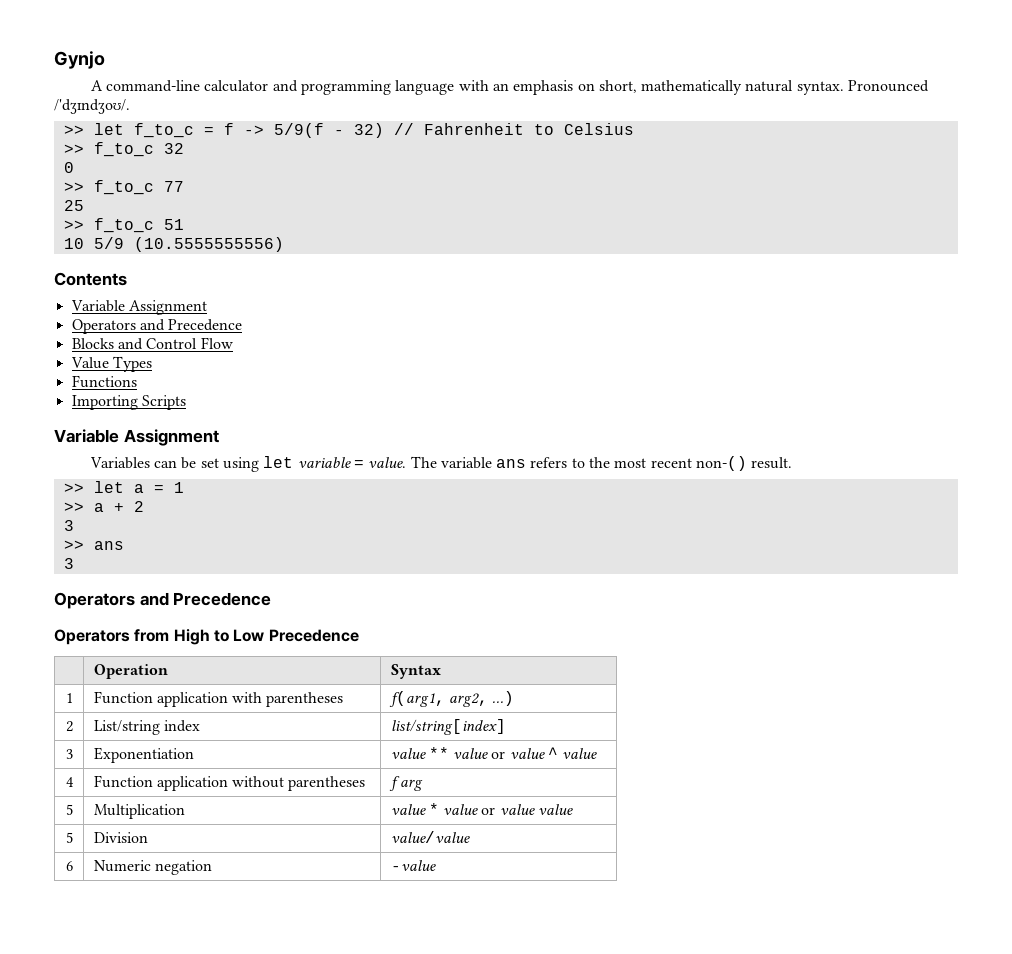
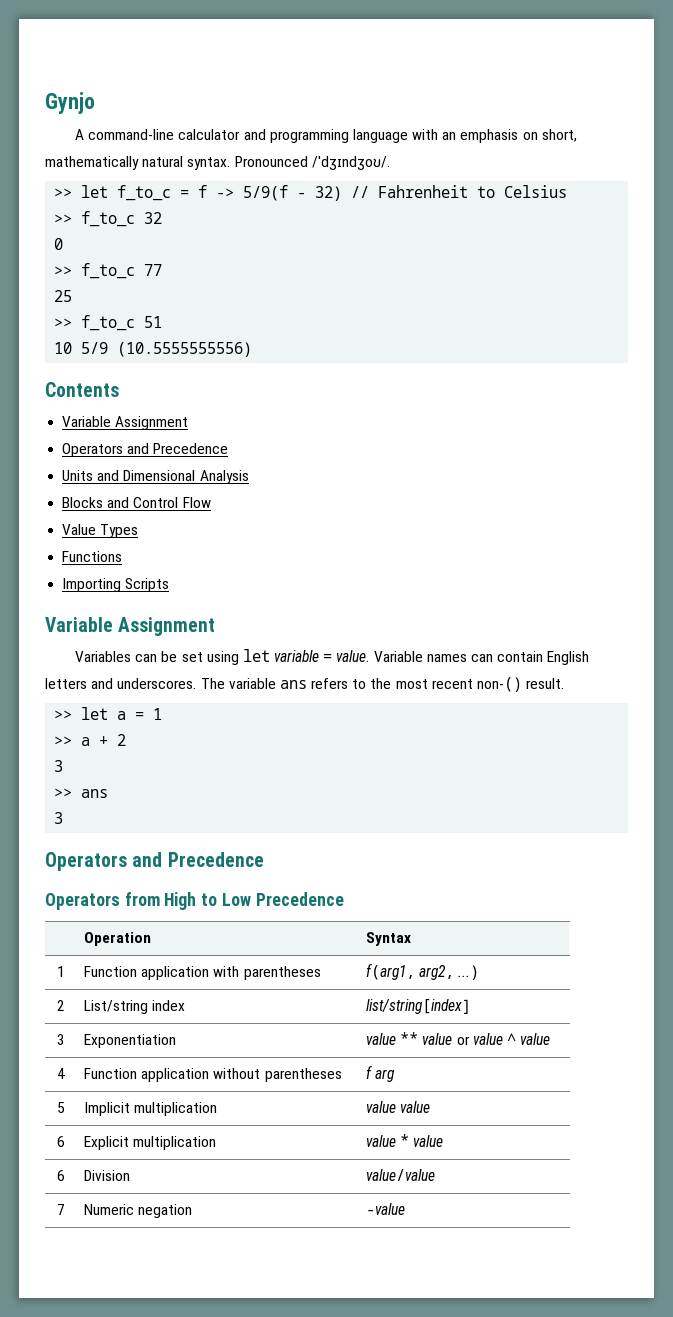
(243, 325) none -> [62,470,249,484] // Units and Dimensional Analysis
(407, 462) none -> [373,651,590,665] [45,678,197,689] Variable names can contain English letters and underscores.
[93,804,185,819] Multiplication -> [84,1102,218,1116] [366,1101,431,1113] [56,1136,65,1147] [84,1136,217,1150] Implicit multiplication | value value // 6 | Explicit multiplication
[481,804,574,815] [66,832,74,843] or value value // 5 -> [56,1170,65,1181] // 6
[66,861,74,871] 6 -> [56,1204,65,1215] 7

